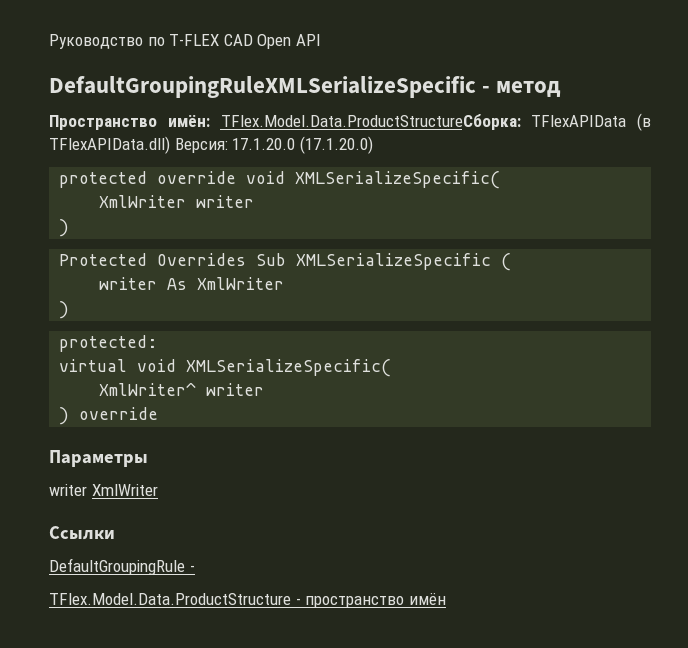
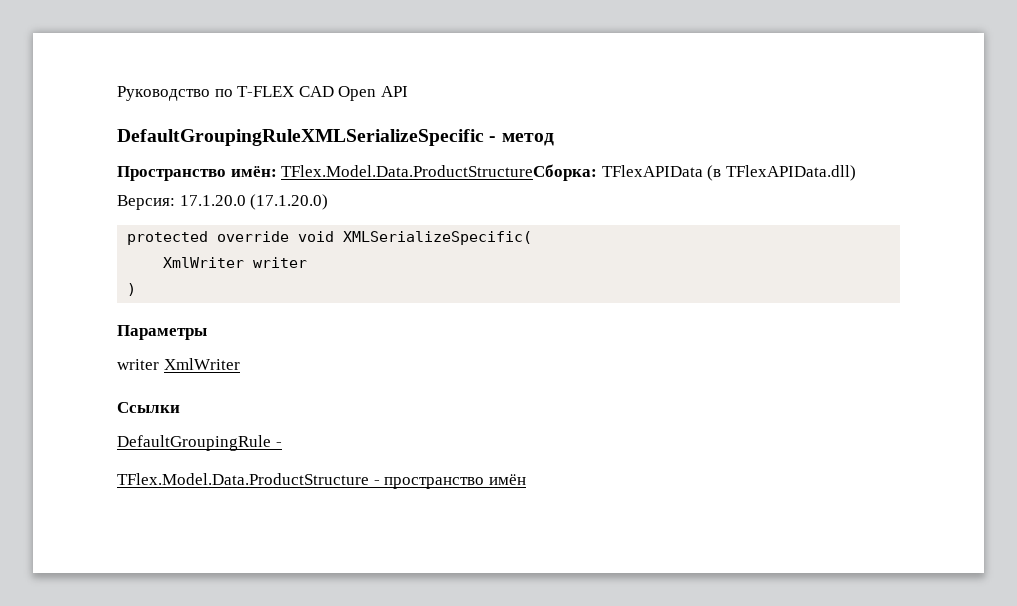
[59,253,512,271] [99,277,285,290] [59,301,70,319] [59,335,158,352] [59,359,392,377] [99,382,265,396] [59,407,159,425] // Protected Overrides Sub XMLSerializeSpecific ( // writer As XmlWriter // ) // protected: // virtual void XMLSerializeSpecific( // XmlWriter^ writer // ) override -> (137, 289) none

